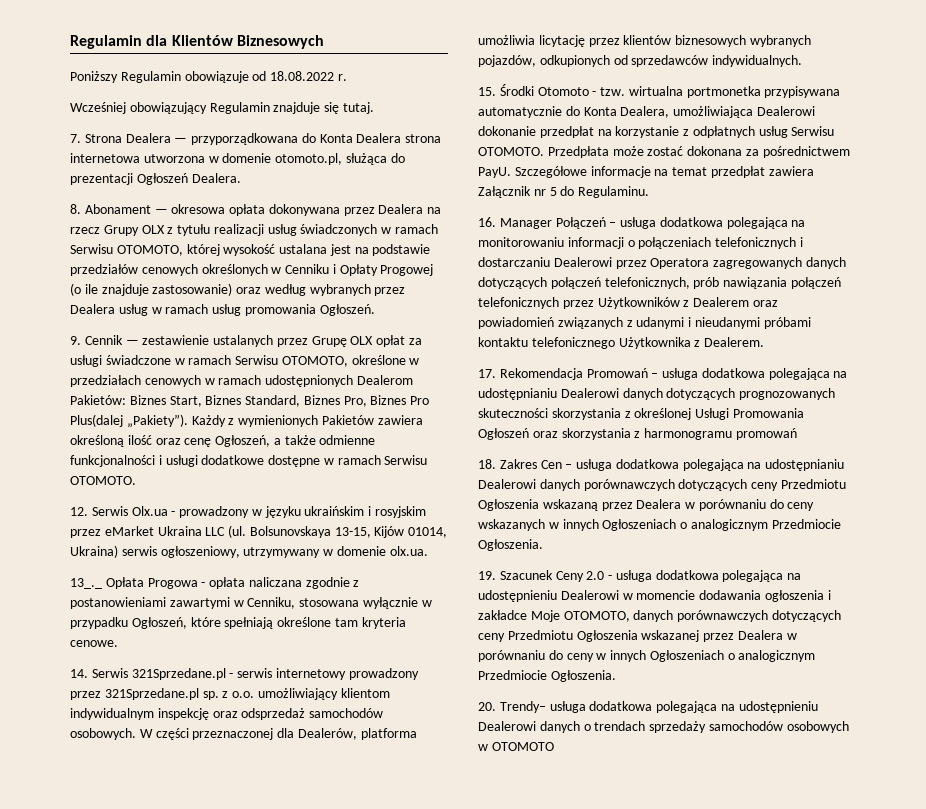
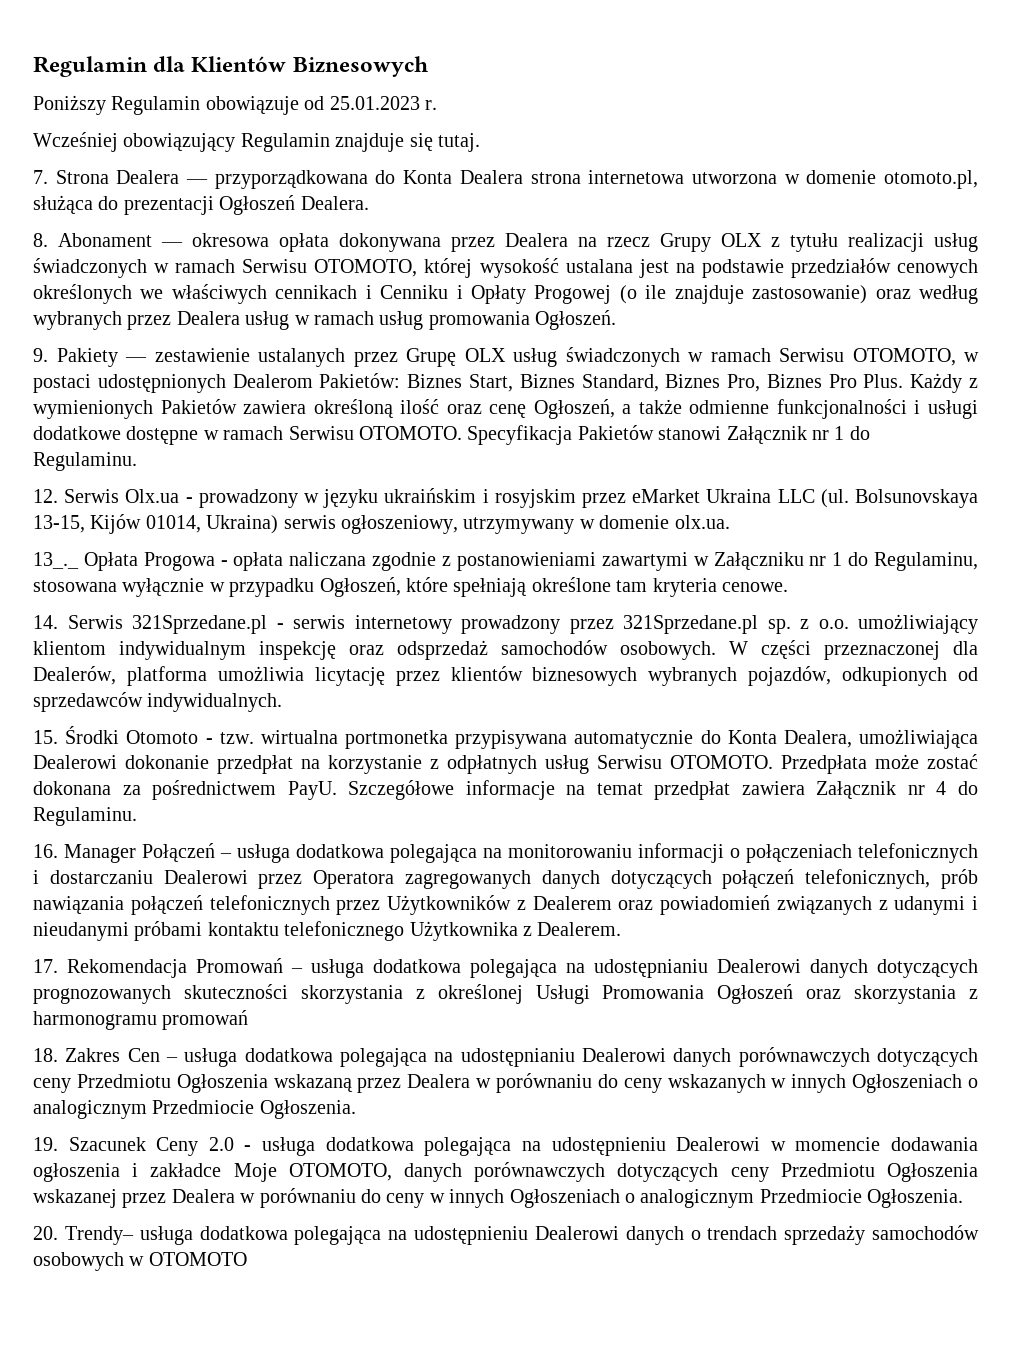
[270,71,335,81] 18.08.2022 -> [329,96,420,110] 25.01.2023
[271,267,282,274] w -> [140,284,372,304] we właściwych cennikach i
[84,335,123,345] Cennik -> [56,348,118,367] Pakiety
[376,335,423,347] [70,355,420,367] [70,375,262,387] opłat za usługi świadczone w ramach Serwisu OTOMOTO, określone w przedziałach cenowych w ramach -> [513,347,979,367] [33,374,91,393] usług świadczonych w ramach Serwisu OTOMOTO, w postaci
[70,414,188,428] Plus(dalej „Pakiety”). -> [863,374,904,388] Plus.
(136, 480) none -> [467,425,870,445] [33,452,137,471] Specyfikacja Pakietów stanowi Załącznik nr 1 do Regulaminu.
[247,597,296,609] Cenniku, -> [713,552,979,571] Załączniku nr 1 do Regulaminu,
[549,187,557,196] 5 -> [936,781,947,795] 4

